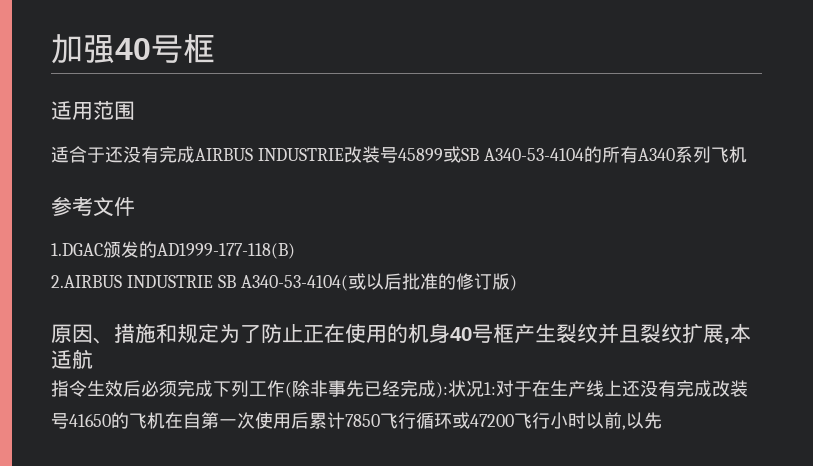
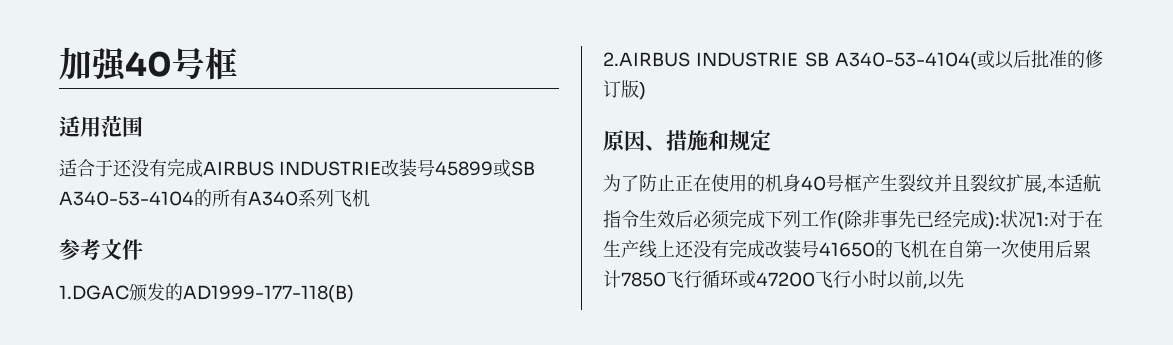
(219, 333) none -> (771, 140) //

